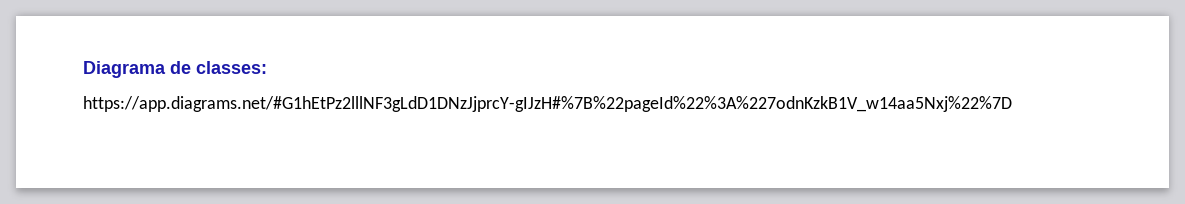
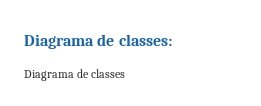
[83,96,1012,112] https://app.diagrams.net/#G1hEtPz2lllNF3gLdD1DNzJjprcY-gIJzH#%7B%22pageId%22%3A%227odnKzkB1V_w14aa5Nxj%22%7D -> [24,69,126,81] Diagrama de classes

